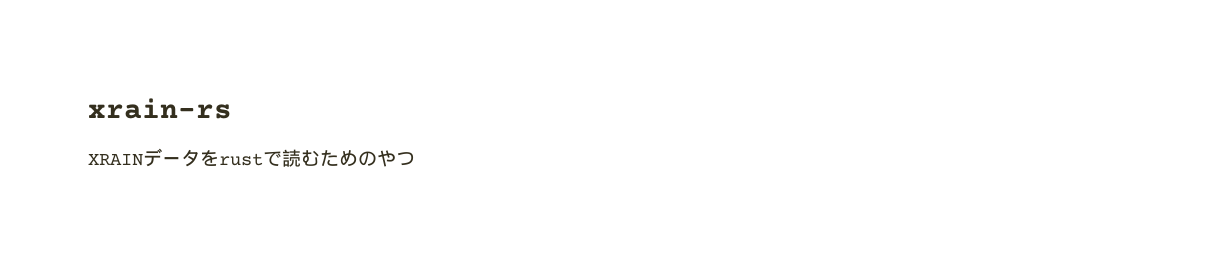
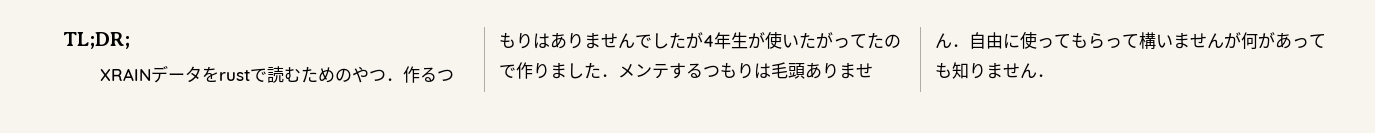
[88,98,232,119] xrain-rs -> [63,32,130,49] TL;DR;
(415, 159) none -> [385,66,454,83] [499,31,901,49] [499,62,873,79] [935,31,1326,49] [935,62,1054,79] ．作るつもりはありませんでしたが4年生が使いたがってたので作りました．メンテするつもりは毛頭ありません．自由に使ってもらって構いませんが何があっても知りません．

